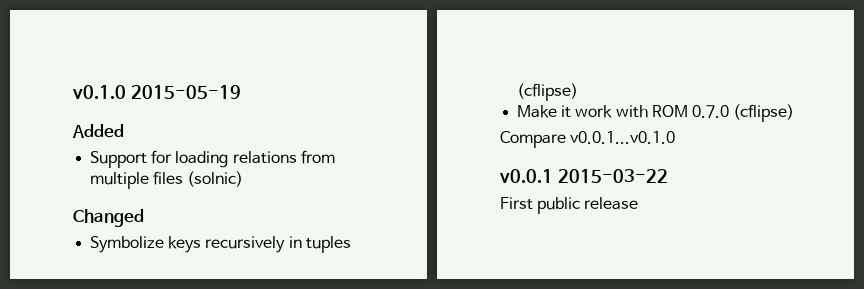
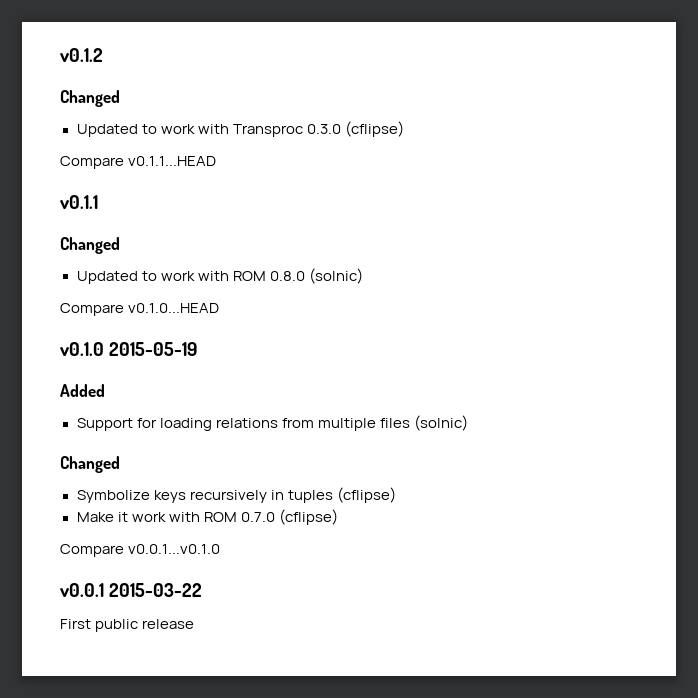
(72, 92) none -> [60,48,103,62] [60,90,120,107] [76,121,404,137] [60,156,217,169] [60,195,98,209] [60,237,120,254] [76,268,363,284] [60,303,220,316] v0.1.2 // Changed // Updated to work with Transproc 0.3.0 (cflipse) // Compare v0.1.1...HEAD // v0.1.1 // Changed // Updated to work with ROM 0.8.0 (solnic) // Compare v0.1.0...HEAD //

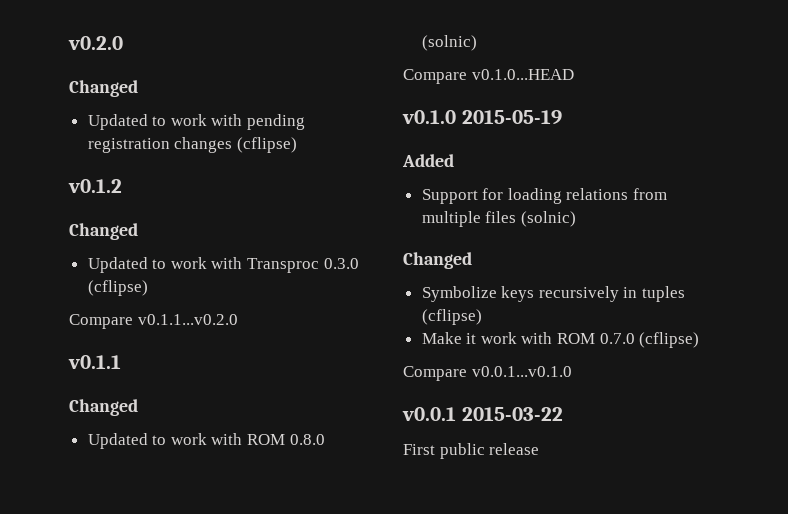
(60, 55) none -> [68,36,123,50] [69,80,138,97] [87,114,306,130] [87,137,297,153] v0.2.0 // Changed // Updated to work with pending registration changes (cflipse) //
[128,156,217,166] v0.1.1...HEAD -> [137,314,238,325] v0.1.1...v0.2.0

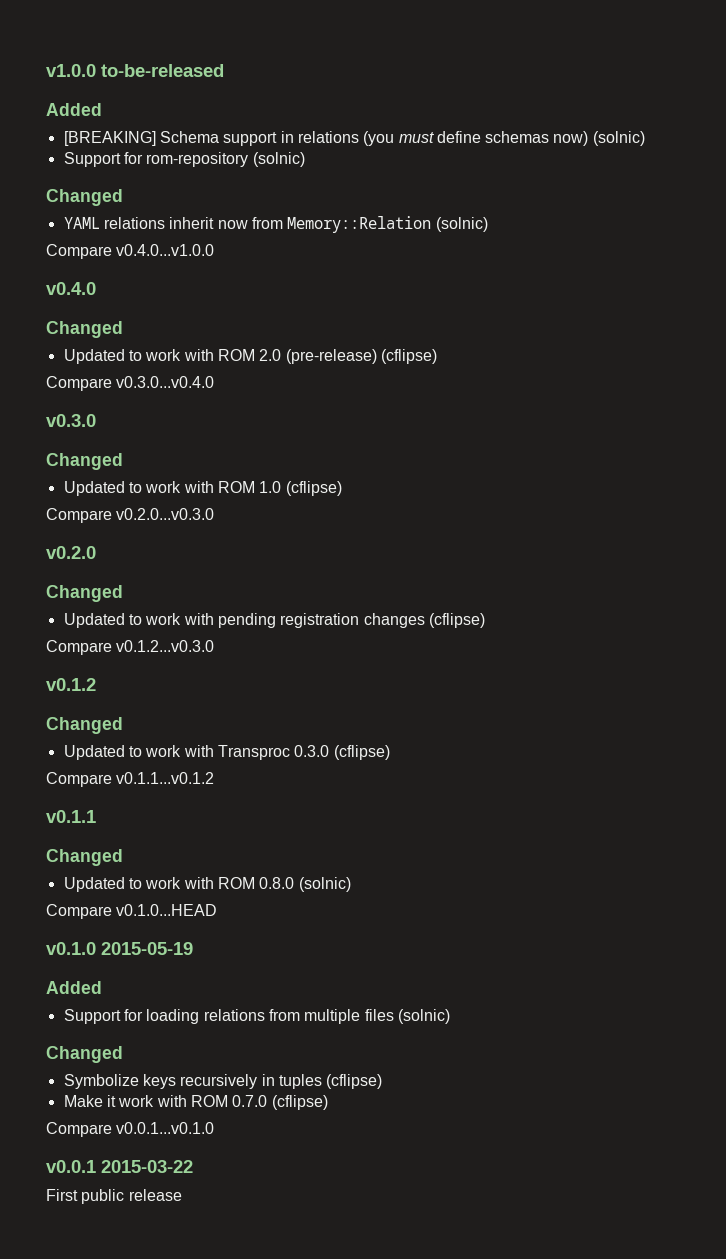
(68, 43) none -> [46,64,224,77] [46,103,102,116] [63,131,645,146] [63,152,305,167] [46,189,123,206] [63,216,488,233] [46,244,215,259] [46,282,96,295] [46,321,123,338] [63,349,437,364] [46,376,215,391] [46,414,96,427] [46,453,123,470] [63,481,342,496] [46,508,215,523] v1.0.0 to-be-released // Added // [BREAKING] Schema support in relations (you must define schemas now) (solnic) // Support for rom-repository (solnic) // Changed // YAML relations inherit now from Memory::Relation (solnic) // Compare v0.4.0...v1.0.0 // v0.4.0 // Changed // Updated to work with ROM 2.0 (pre-release) (cflipse) // Compare v0.3.0...v0.4.0 // v0.3.0 // Changed // Updated to work with ROM 1.0 (cflipse) // Compare v0.2.0...v0.3.0 //
(297, 145) none -> [46,640,215,655] // Compare v0.1.2...v0.3.0
[137,314,238,325] v0.1.1...v0.2.0 -> [116,772,215,784] v0.1.1...v0.1.2

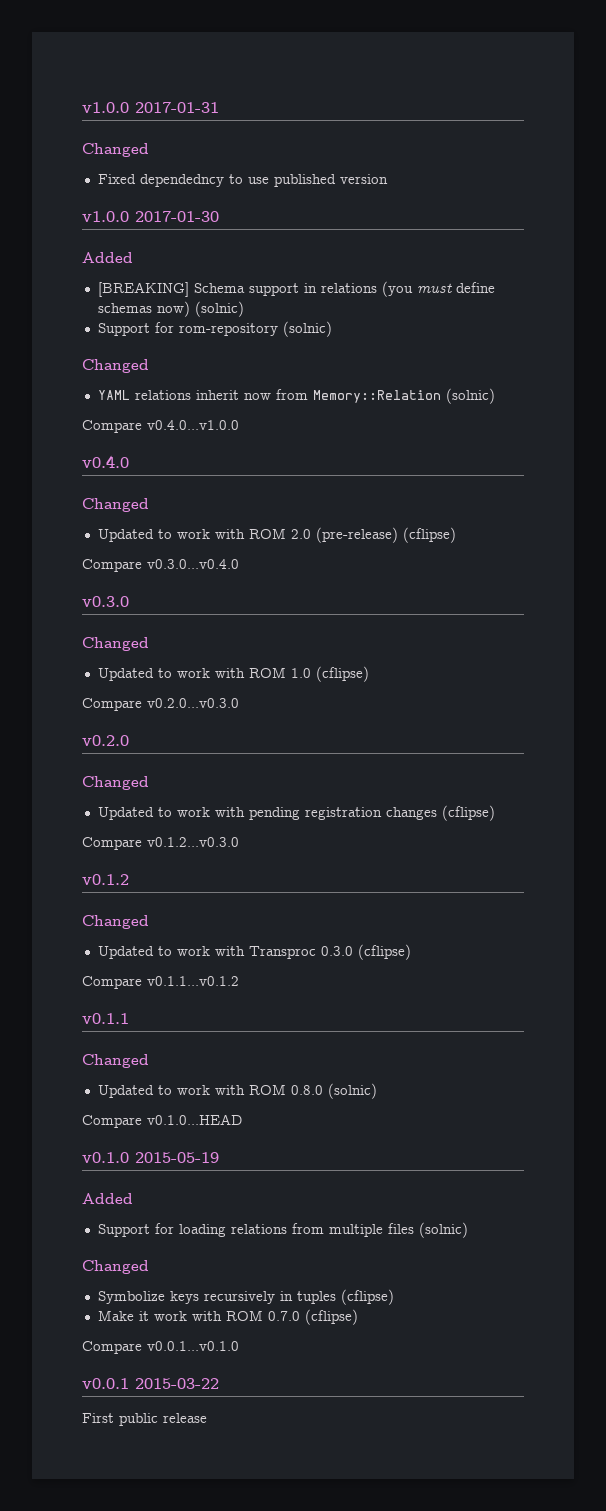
[46,64,224,77] v1.0.0 to-be-released -> [82,102,219,113] [82,143,149,157] [97,174,388,187] [82,211,219,222] v1.0.0 2017-01-31 // Changed // Fixed dependedncy to use published version // v1.0.0 2017-01-30

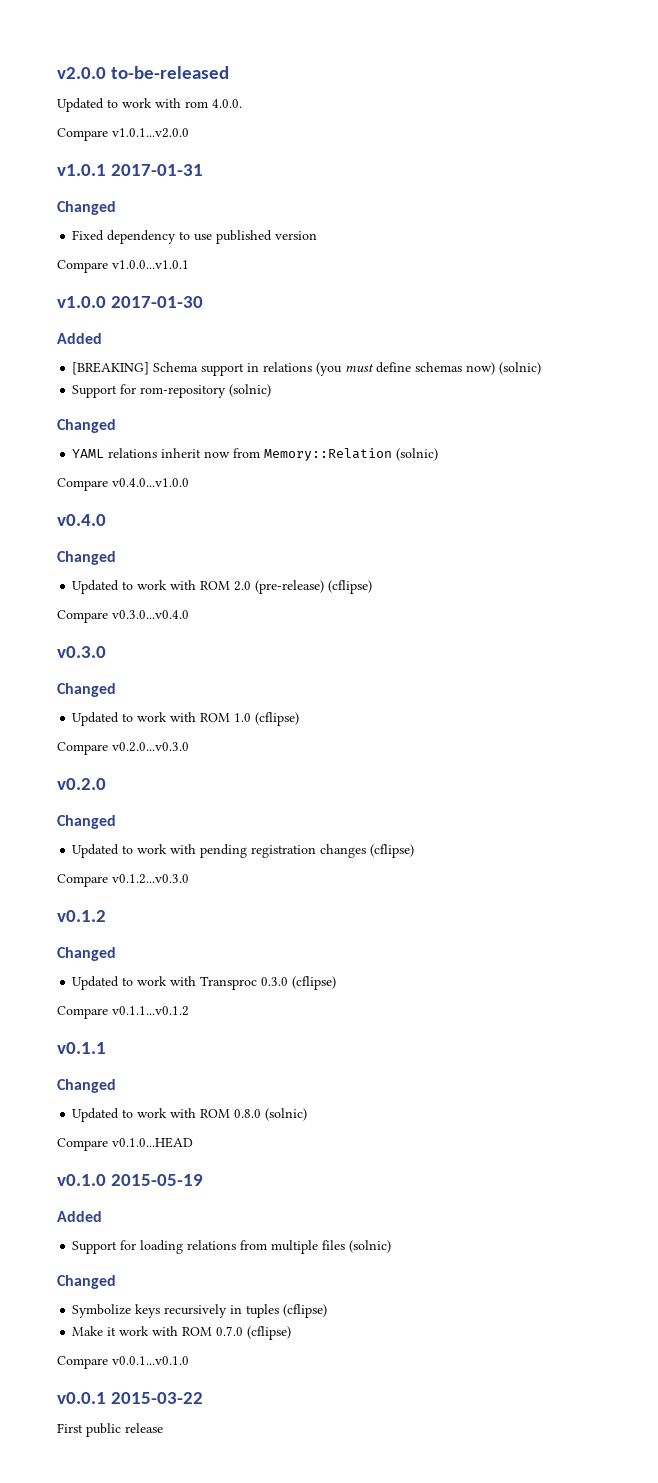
[82,102,129,113] v1.0.0 -> [57,66,230,79] [57,98,242,112] [57,128,189,141] [57,164,106,176] v2.0.0 to-be-released // Updated to work with rom 4.0.0. // Compare v1.0.1...v2.0.0 // v1.0.1
[139,174,224,187] dependedncy -> [107,230,177,244] dependency
(388, 179) none -> [57,260,189,273] // Compare v1.0.0...v1.0.1

